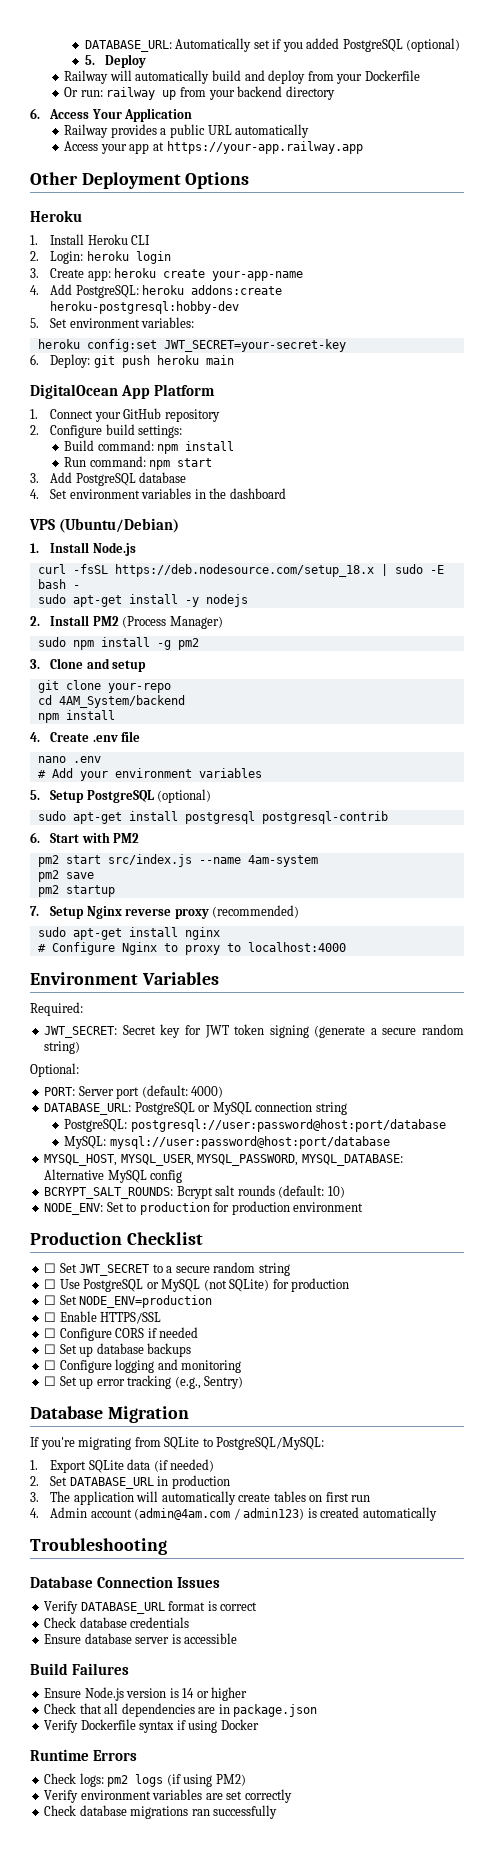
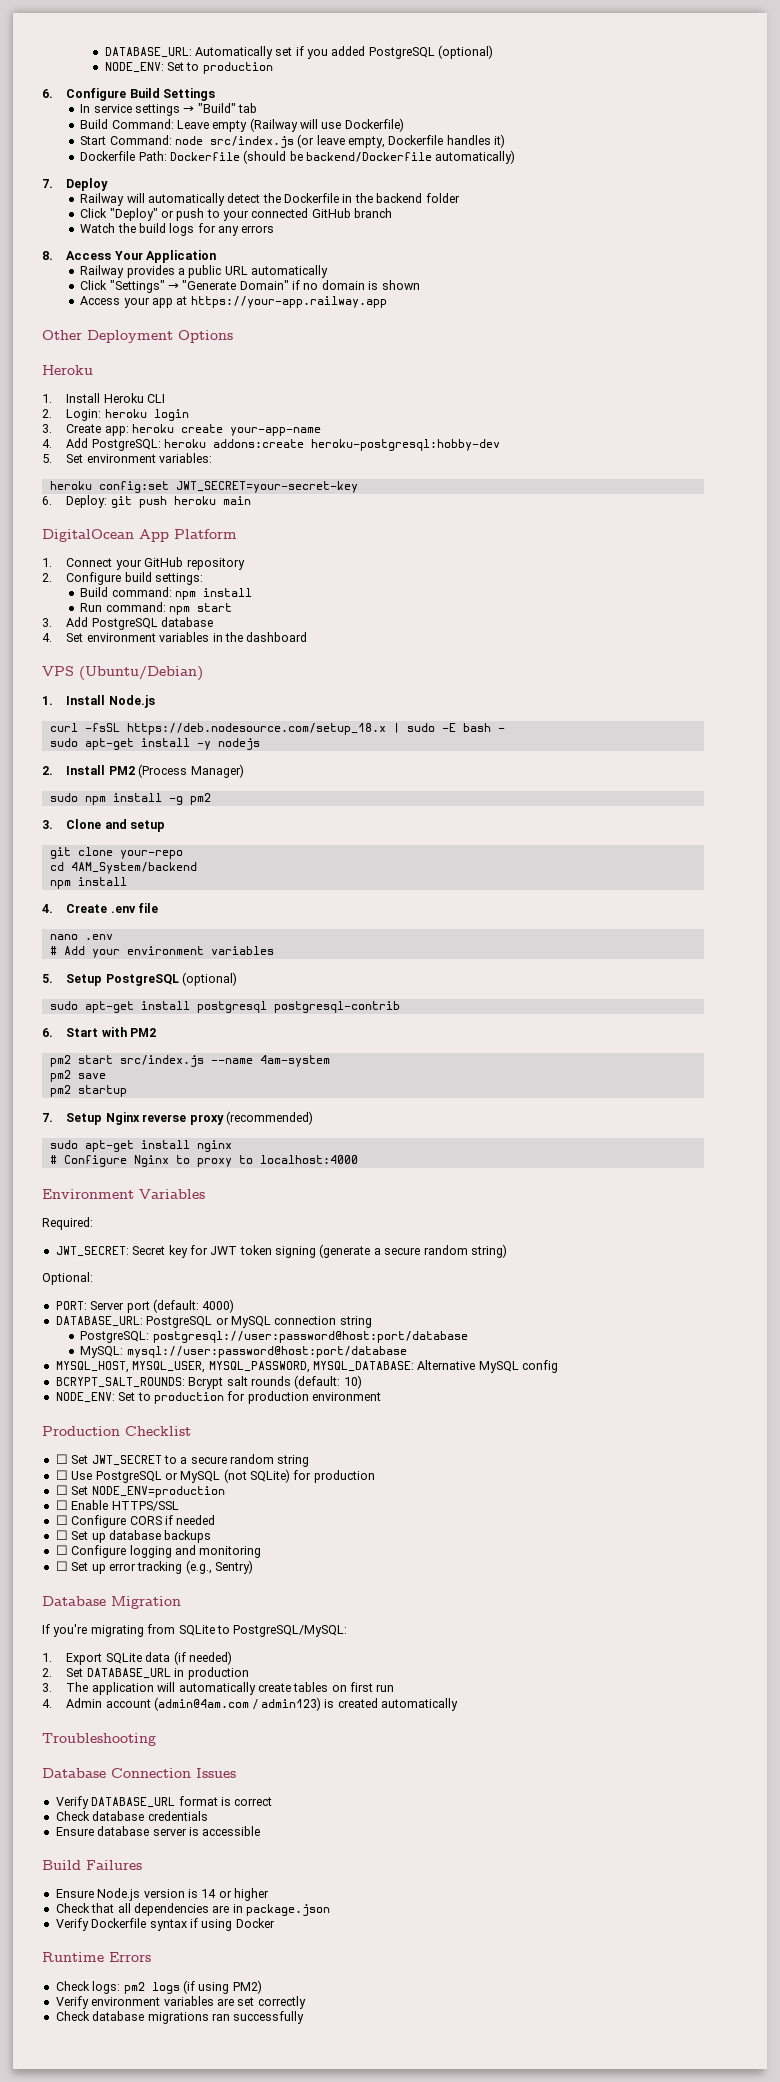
[84,54,146,68] [64,70,420,84] [64,86,335,100] [30,108,40,119] 5. Deploy // Railway will automatically build and deploy from your Dockerfile // Or run: railway up from your backend directory // 6. -> [104,62,273,74] [42,88,216,101] [80,103,258,116] [80,118,404,132] [80,134,506,148] [80,150,516,164] [42,178,109,191] [80,193,460,206] [80,208,393,221] [80,223,275,236] [42,251,53,260] NODE_ENV: Set to production // 6. Configure Build Settings // In service settings → "Build" tab // Build Command: Leave empty (Railway will use Dockerfile) // Start Command: node src/index.js (or leave empty, Dockerfile handles it) // Dockerfile Path: Dockerfile (should be backend/Dockerfile automatically) // 7. Deploy // Railway will automatically detect the Dockerfile in the backend folder // Click "Deploy" or push to your connected GitHub branch // Watch the build logs for any errors // 8.
(310, 131) none -> [80,280,420,293] // Click "Settings" → "Generate Domain" if no domain is shown

